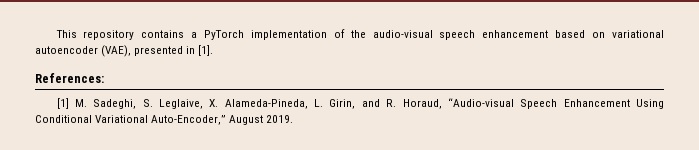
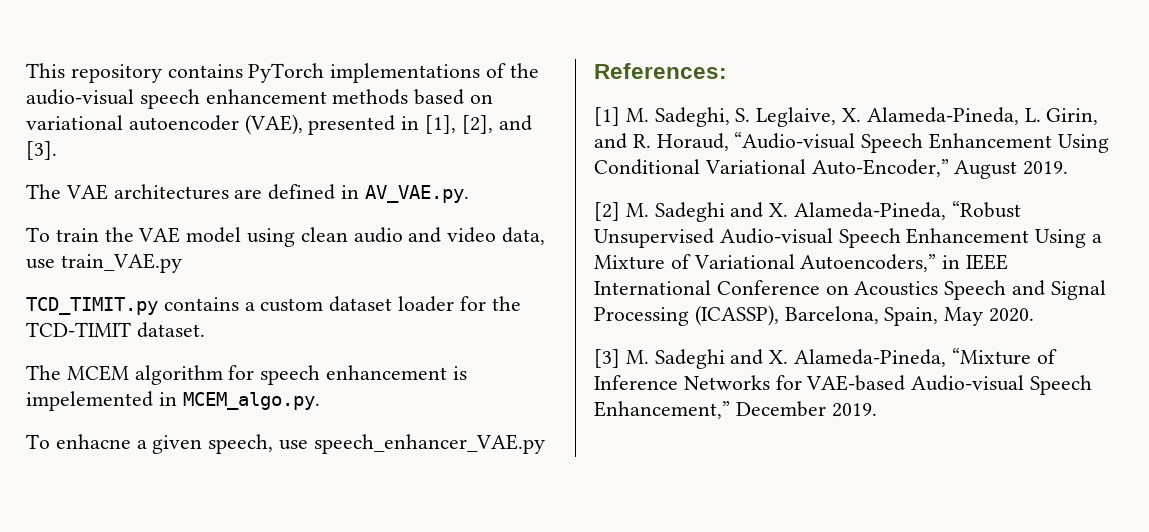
[191,30,327,40] a PyTorch implementation -> [248,63,481,83] PyTorch implementations
(549, 34) none -> [332,89,409,105] methods
[198,45,214,56] [1]. -> [425,115,532,134] [26,141,57,160] [26,184,469,203] [26,227,546,247] [26,253,182,273] [26,296,521,315] [26,322,205,338] [26,365,467,385] [26,391,320,411] [26,434,545,454] [1], [2], and [3]. // The VAE architectures are defined in AV_VAE.py. // To train the VAE model using clean audio and video data, use train_VAE.py // TCD_TIMIT.py contains a custom dataset loader for the TCD-TIMIT dataset. // The MCEM algorithm for speech enhancement is impelemented in MCEM_algo.py. // To enhacne a given speech, use speech_enhancer_VAE.py
(294, 119) none -> [594,201,1021,222] [594,228,1103,248] [594,254,1009,272] [594,280,1106,300] [594,305,1035,326] [594,348,1057,369] [594,375,1093,395] [594,401,877,419] // [2] M. Sadeghi and X. Alameda-Pineda, “Robust Unsupervised Audio-visual Speech Enhancement Using a Mixture of Variational Autoencoders,” in IEEE International Conference on Acoustics Speech and Signal Processing (ICASSP), Barcelona, Spain, May 2020. // [3] M. Sadeghi and X. Alameda-Pineda, “Mixture of Inference Networks for VAE-based Audio-visual Speech Enhancement,” December 2019.

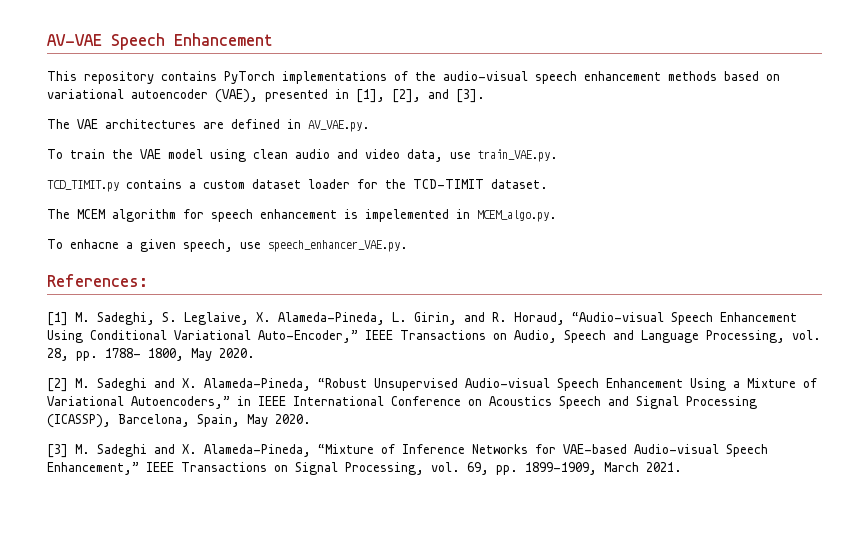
(26, 70) none -> [47,33,273,50] AV-VAE Speech Enhancement //
[60,253,182,273] train_VAE.py -> [478,149,558,162] train_VAE.py.
[313,434,545,454] speech_enhancer_VAE.py -> [268,240,408,252] speech_enhancer_VAE.py.
[954,160,1069,179] August 2019. -> [365,330,821,343] [47,348,255,361] IEEE Transactions on Audio, Speech and Language Processing, vol. 28, pp. 1788- 1800, May 2020.
[735,401,877,417] December 2019. -> [146,462,682,475] IEEE Transactions on Signal Processing, vol. 69, pp. 1899-1909, March 2021.

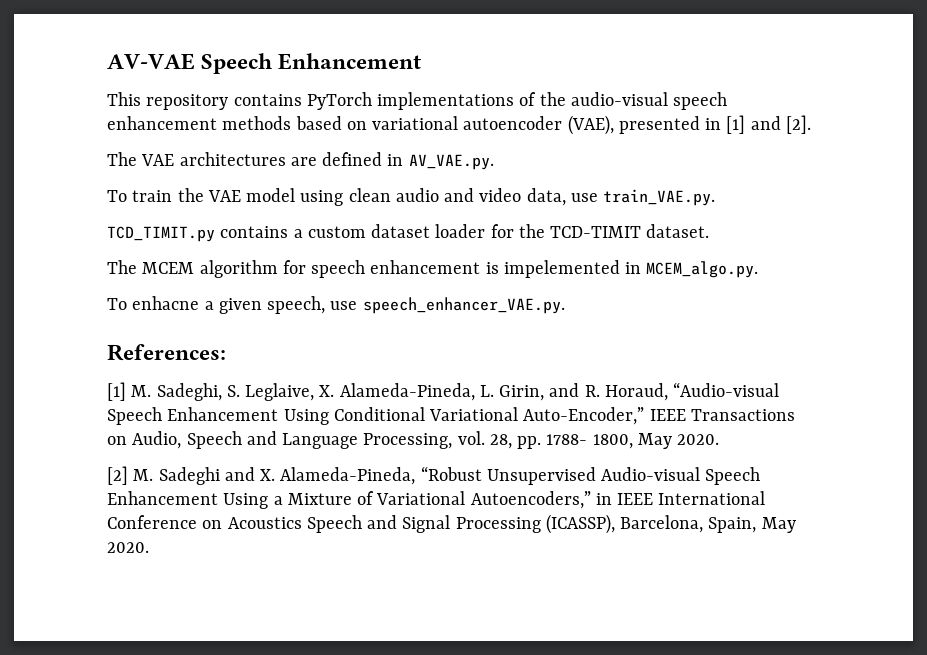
[356,89,485,103] [1], [2], and [3]. -> [726,115,811,134] [1] and [2].
[47,444,768,458] [47,462,682,475] // [3] M. Sadeghi and X. Alameda-Pineda, “Mixture of Inference Networks for VAE-based Audio-visual Speech Enhancement,” IEEE Transactions on Signal Processing, vol. 69, pp. 1899-1909, March 2021. -> (149, 547) none

